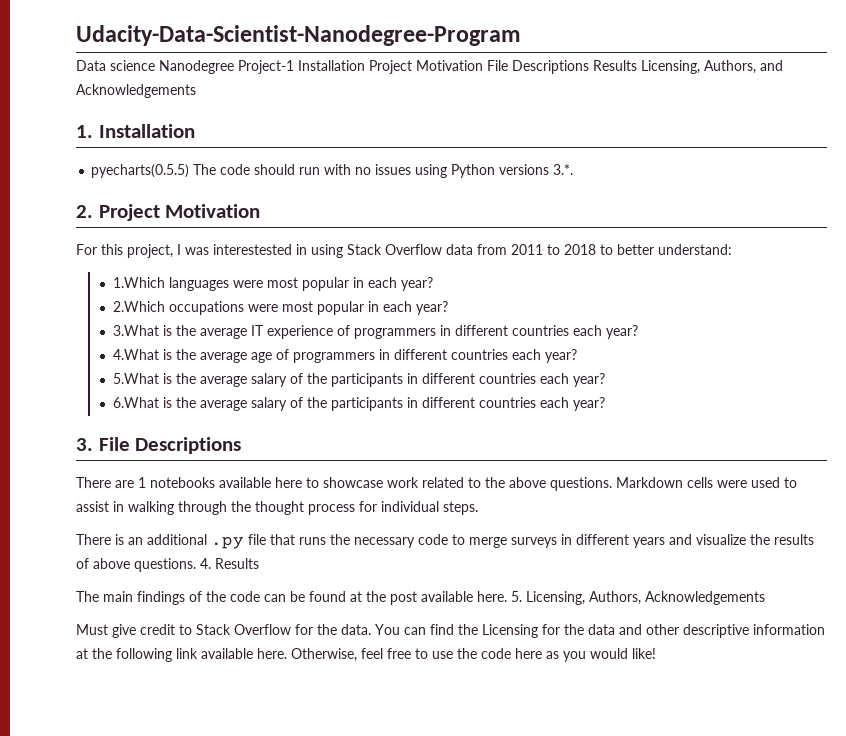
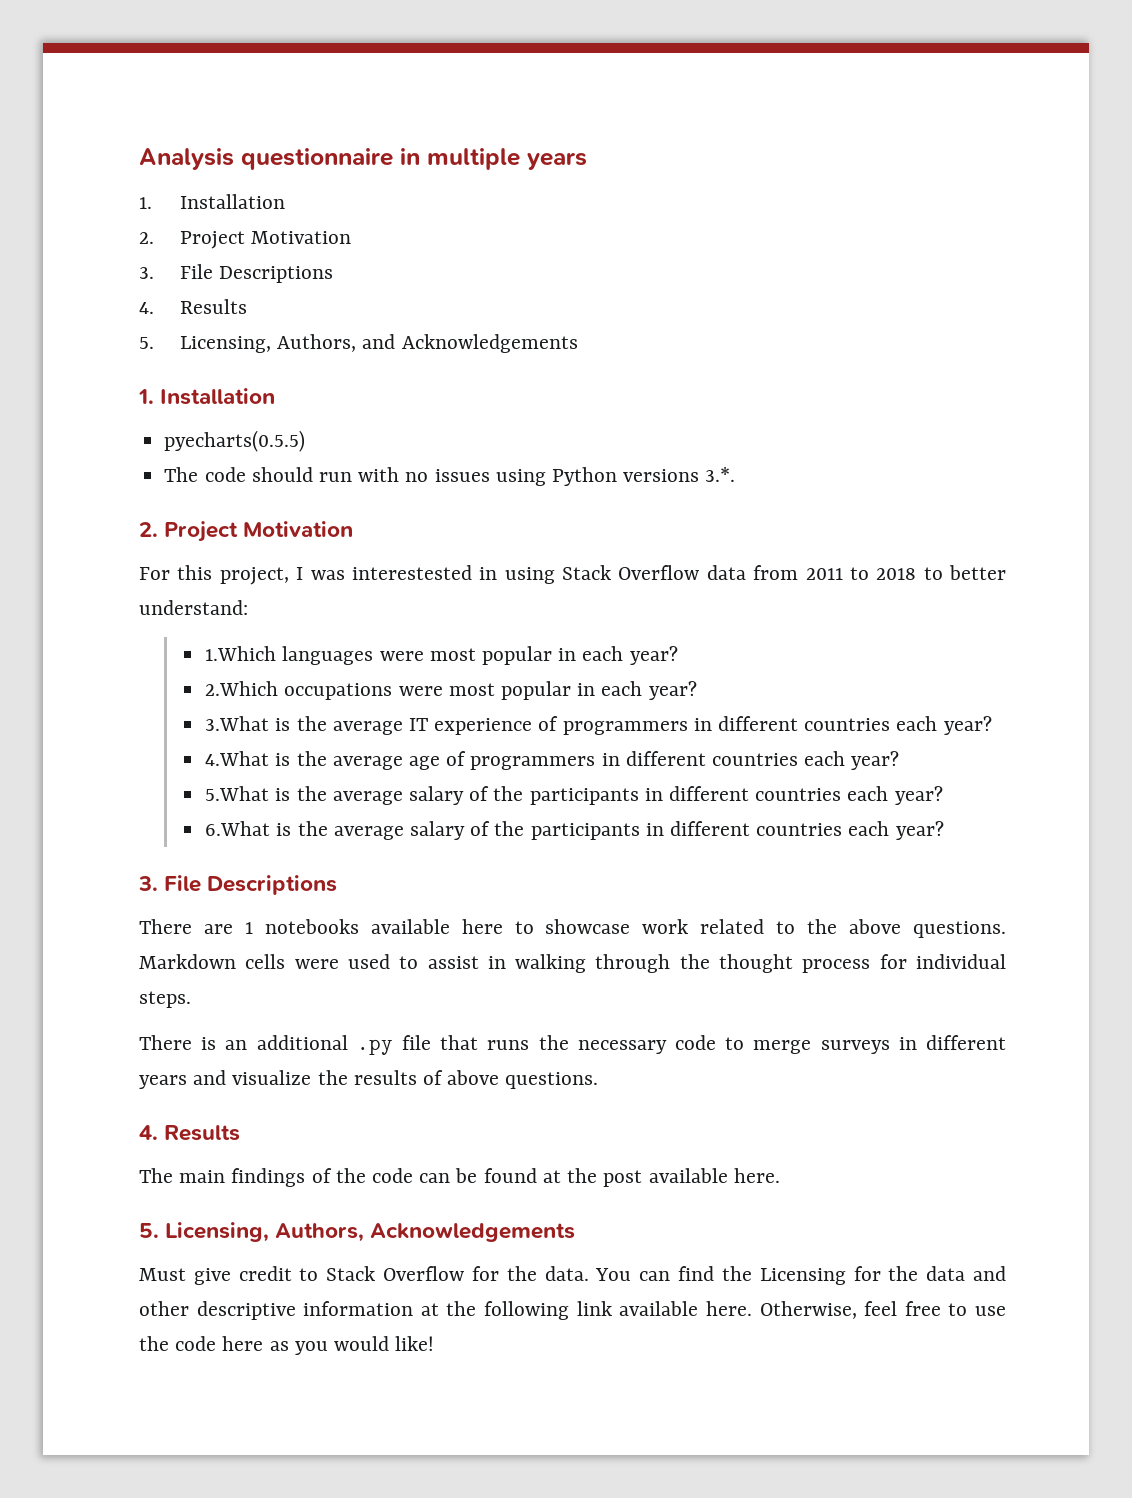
[76,25,521,46] [76,60,637,74] Udacity-Data-Scientist-Nanodegree-Program // Data science Nanodegree Project-1 Installation Project Motivation File Descriptions Results -> [139,148,587,170] [139,194,285,209] [139,231,352,249] [139,264,334,283] [139,299,247,314] [139,337,154,349] Analysis questionnaire in multiple years // 1. Installation // 2. Project Motivation // 3. File Descriptions // 4. Results // 5.
(190, 171) none -> (306, 441) //
(196, 565) none -> (599, 1080) //
(507, 596) none -> (780, 1175) //

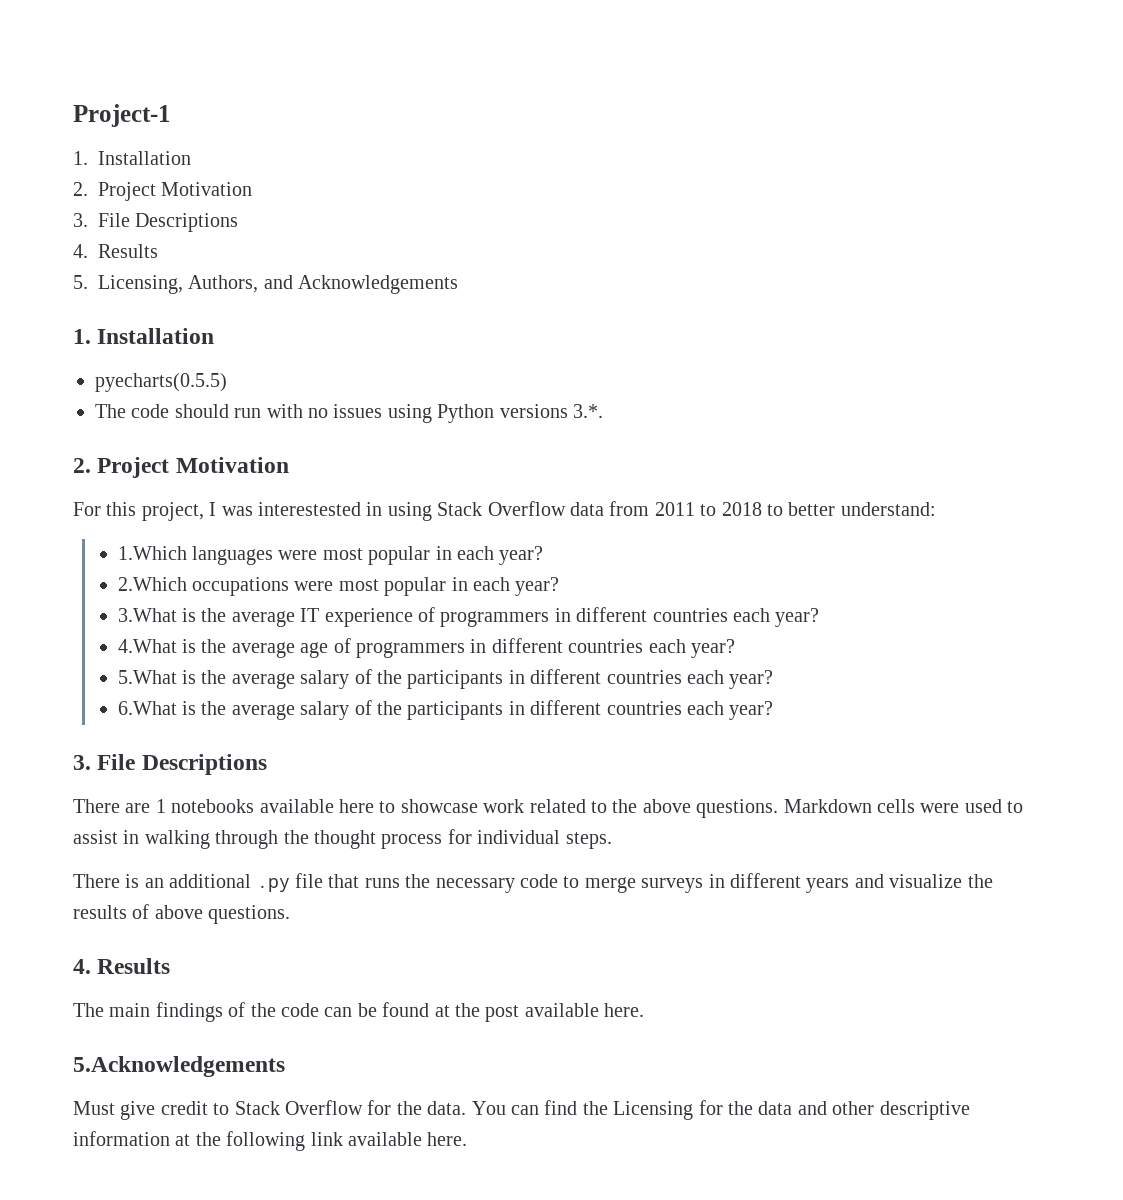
[139,148,587,170] Analysis questionnaire in multiple years -> [73,104,171,127] Project-1
[139,1222,576,1242] 5. Licensing, Authors, Acknowledgements -> [73,1056,285,1077] 5.Acknowledgements
[759,1301,1007,1319] [139,1336,435,1355] Otherwise, feel free to use the code here as you would like! -> (468, 1139) none

